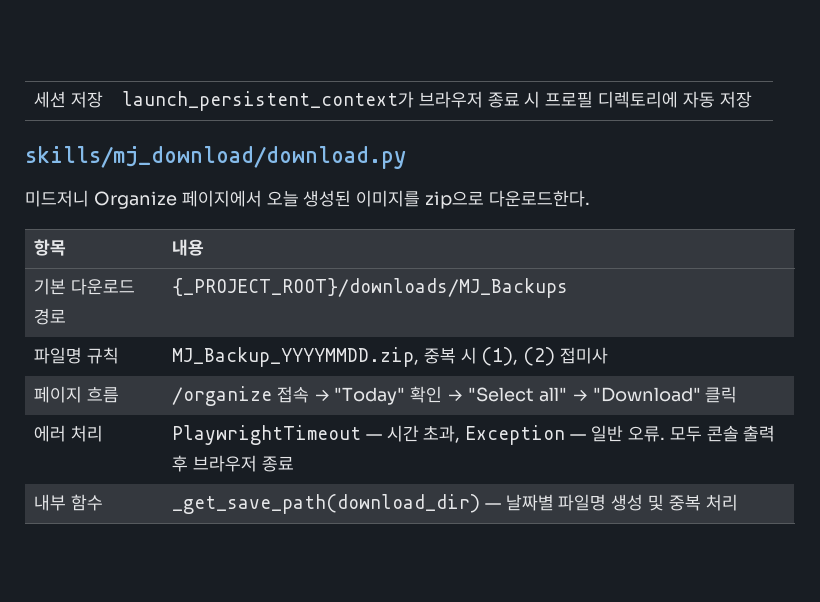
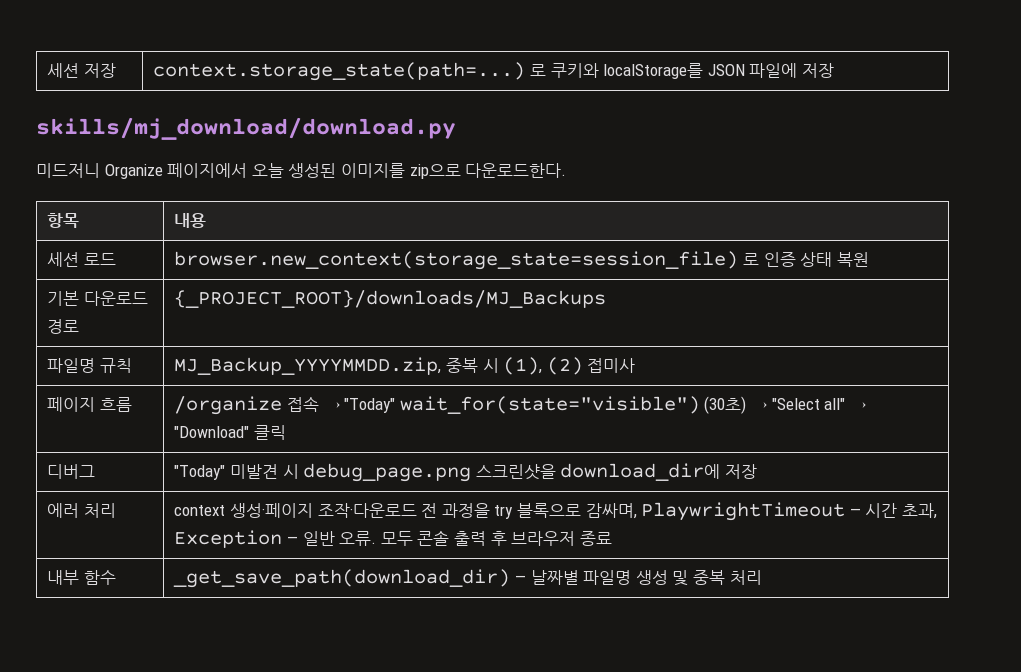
[121,91,715,111] launch_persistent_context가 브라우저 종료 시 프로필 디렉토리에 자동 -> [153,62,798,81] context.storage_state(path=...) 로 쿠키와 localStorage를 JSON 파일에
(204, 247) none -> [47,252,116,267] [174,251,869,270] // 세션 로드 | browser.new_context(storage_state=session_file) 로 인증 상태 복원
[410,386,443,403] 확인 -> [399,396,747,414] wait_for(state="visible") (30초)
[33,425,103,442] 에러 처리 | -> [47,464,96,479] [174,463,757,482] [47,503,116,518] [174,503,637,519] 디버그 | "Today" 미발견 시 debug_page.png 스크린샷을 download_dir에 저장 // 에러 처리 | context 생성·페이지 조작·다운로드 전 과정을 try 블록으로 감싸며,

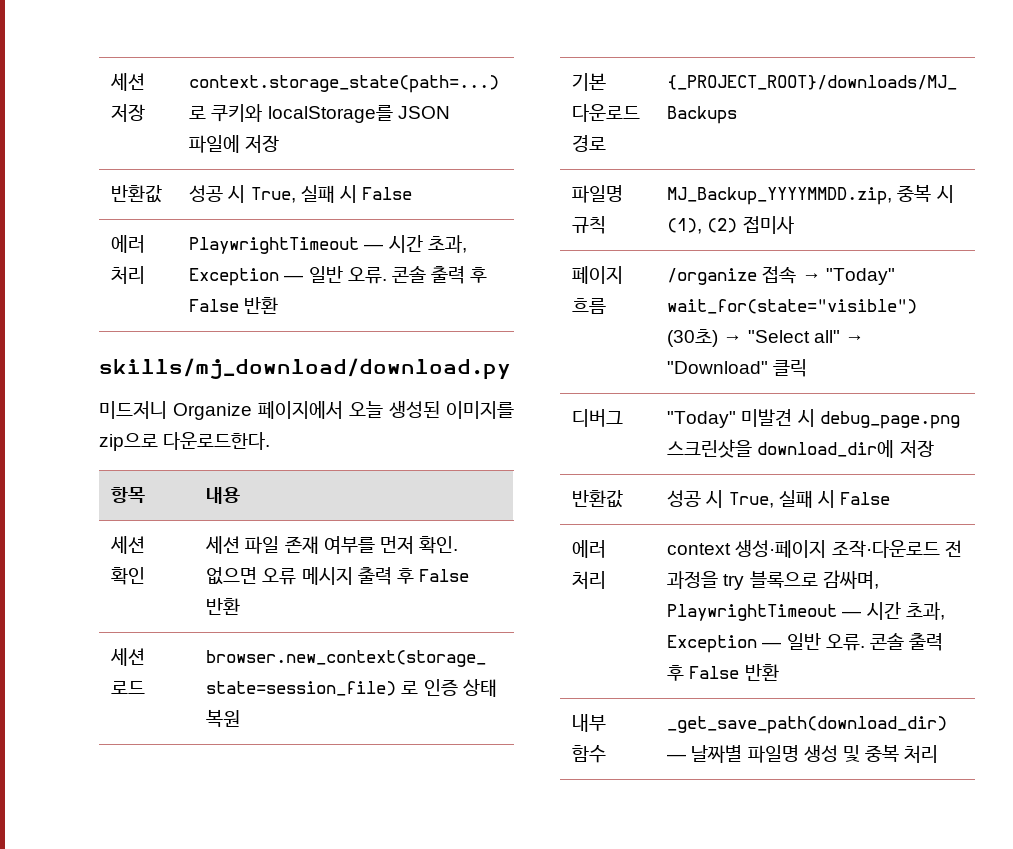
(834, 70) none -> [111,185,163,203] [189,185,412,203] [111,235,146,253] [111,266,146,284] [189,235,467,254] [189,266,488,286] [189,297,279,314] // 반환값 | 성공 시 True, 실패 시 False // 에러 처리 | PlaywrightTimeout — 시간 초과, Exception — 일반 오류. 콘솔 출력 후 False 반환
(207, 220) none -> [110,536,146,554] [111,567,146,585] [205,536,458,554] [206,567,469,585] [206,598,241,615] // 세션 확인 | 세션 파일 존재 여부를 먼저 확인. 없으면 오류 메시지 출력 후 False 반환
(757, 471) none -> [572,490,624,508] [667,490,890,508] // 반환값 | 성공 시 True, 실패 시 False
[380,530,612,546] 모두 콘솔 출력 후 브라우저 종료 -> [869,633,943,651] [667,664,779,681] 콘솔 출력 후 False 반환

